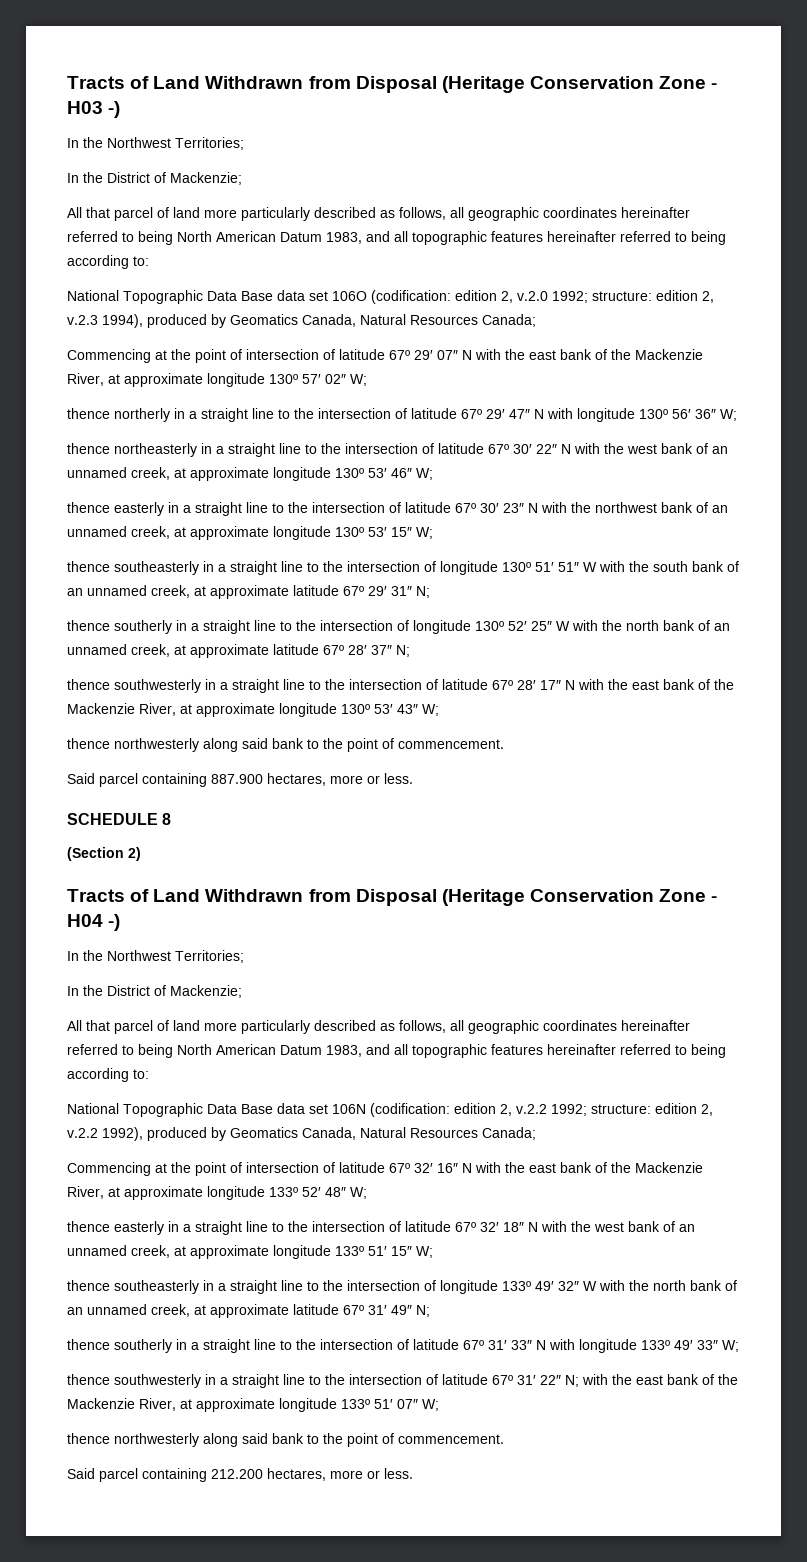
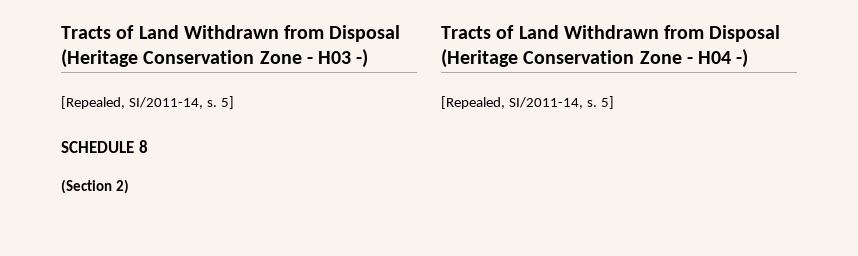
[67,137,244,150] [67,172,242,185] [67,207,690,221] [67,231,726,245] [67,255,149,269] [67,290,714,304] [67,314,536,328] [67,349,703,363] [67,373,367,387] [67,408,737,422] [67,443,728,457] [67,467,433,481] [67,502,728,516] [67,526,433,540] [67,561,739,575] [67,585,430,599] [67,620,730,634] [67,644,410,658] [67,679,734,693] [67,703,439,717] [67,738,504,752] [67,773,413,787] In the Northwest Territories; // In the District of Mackenzie; // All that parcel of land more particularly described as follows, all geographic coordinates hereinafter referred to being North American Datum 1983, and all topographic features hereinafter referred to being according to: // National Topographic Data Base data set 106O (codification: edition 2, v.2.0 1992; structure: edition 2, v.2.3 1994), produced by Geomatics Canada, Natural Resources Canada; // Commencing at the point of intersection of latitude 67º 29′ 07″ N with the east bank of the Mackenzie River, at approximate longitude 130º 57′ 02″ W; // thence northerly in a straight line to the intersection of latitude 67º 29′ 47″ N with longitude 130º 56′ 36″ W; // thence northeasterly in a straight line to the intersection of latitude 67º 30′ 22″ N with the west bank of an unnamed creek, at approximate longitude 130º 53′ 46″ W; // thence easterly in a straight line to the intersection of latitude 67º 30′ 23″ N with the northwest bank of an unnamed creek, at approximate longitude 130º 53′ 15″ W; // thence southeasterly in a straight line to the intersection of longitude 130º 51′ 51″ W with the south bank of an unnamed creek, at approximate latitude 67º 29′ 31″ N; // thence southerly in a straight line to the intersection of longitude 130º 52′ 25″ W with the north bank of an unnamed creek, at approximate latitude 67º 28′ 37″ N; // thence southwesterly in a straight line to the intersection of latitude 67º 28′ 17″ N with the east bank of the Mackenzie River, at approximate longitude 130º 53′ 43″ W; // thence northwesterly along said bank to the point of commencement. // Said parcel containing 887.900 hectares, more or less. -> [61,96,234,109] [Repealed, SI/2011-14, s. 5]
[67,950,244,963] [67,985,242,998] [67,1020,690,1034] [67,1044,726,1058] [67,1068,149,1082] [67,1103,713,1117] [67,1127,536,1141] [67,1162,703,1176] [67,1186,367,1200] [67,1221,695,1235] [67,1245,433,1259] [67,1280,737,1294] [67,1304,430,1318] [67,1339,739,1353] [67,1374,738,1388] [67,1398,439,1412] [67,1433,504,1447] [67,1468,413,1482] In the Northwest Territories; // In the District of Mackenzie; // All that parcel of land more particularly described as follows, all geographic coordinates hereinafter referred to being North American Datum 1983, and all topographic features hereinafter referred to being according to: // National Topographic Data Base data set 106N (codification: edition 2, v.2.2 1992; structure: edition 2, v.2.2 1992), produced by Geomatics Canada, Natural Resources Canada; // Commencing at the point of intersection of latitude 67º 32′ 16″ N with the east bank of the Mackenzie River, at approximate longitude 133º 52′ 48″ W; // thence easterly in a straight line to the intersection of latitude 67º 32′ 18″ N with the west bank of an unnamed creek, at approximate longitude 133º 51′ 15″ W; // thence southeasterly in a straight line to the intersection of longitude 133º 49′ 32″ W with the north bank of an unnamed creek, at approximate latitude 67º 31′ 49″ N; // thence southerly in a straight line to the intersection of latitude 67º 31′ 33″ N with longitude 133º 49′ 33″ W; // thence southwesterly in a straight line to the intersection of latitude 67º 31′ 22″ N; with the east bank of the Mackenzie River, at approximate longitude 133º 51′ 07″ W; // thence northwesterly along said bank to the point of commencement. // Said parcel containing 212.200 hectares, more or less. -> [441,96,614,109] [Repealed, SI/2011-14, s. 5]

